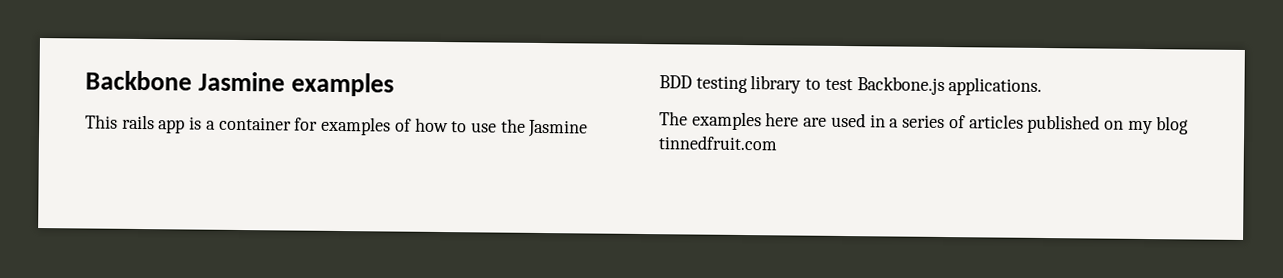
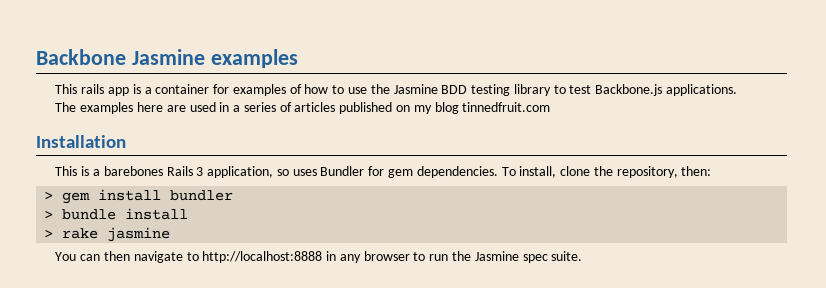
(778, 143) none -> [36,135,126,148] [55,166,712,178] [44,189,234,204] [44,208,189,220] [44,227,171,242] [55,251,583,263] // Installation // This is a barebones Rails 3 application, so uses Bundler for gem dependencies. To install, clone the repository, then: // > gem install bundler // > bundle install // > rake jasmine // You can then navigate to http://localhost:8888 in any browser to run the Jasmine spec suite.

